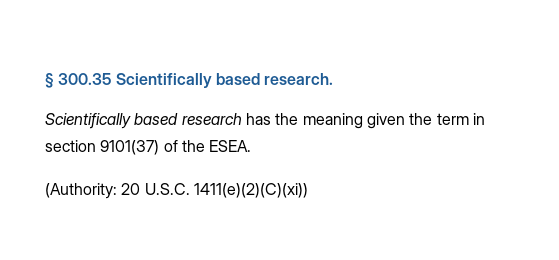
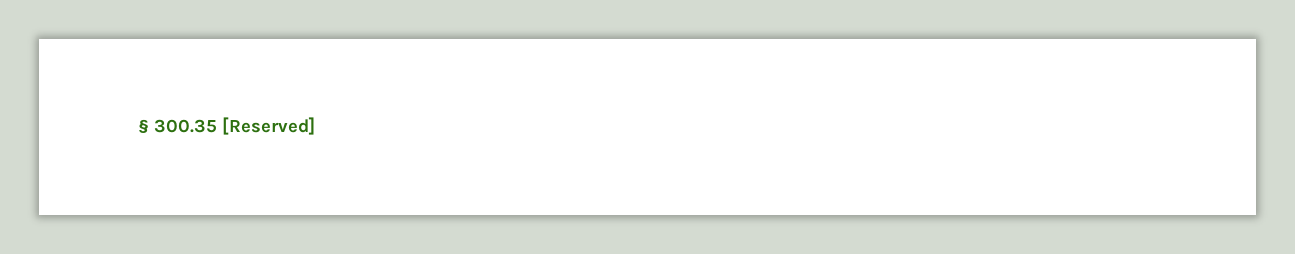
[115,73,334,88] [45,113,485,129] [45,140,252,155] [45,183,308,199] Scientifically based research. // Scientifically based research has the meaning given the term in section 9101(37) of the ESEA. // (Authority: 20 U.S.C. 1411(e)(2)(C)(xi)) -> [222,117,315,135] [Reserved]

